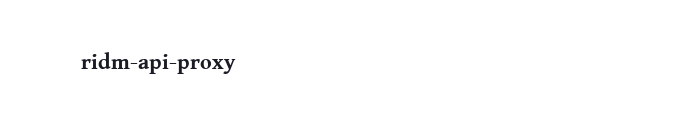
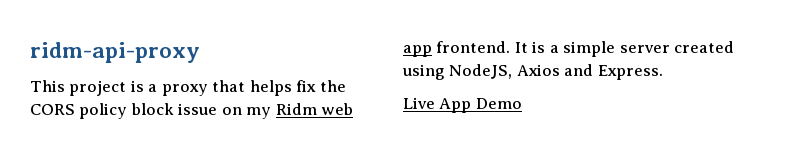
(236, 63) none -> [30,80,346,96] [30,103,354,119] [403,41,735,57] [402,64,663,80] [403,97,522,113] // This project is a proxy that helps fix the CORS policy block issue on my Ridm web app frontend. It is a simple server created using NodeJS, Axios and Express. // Live App Demo

